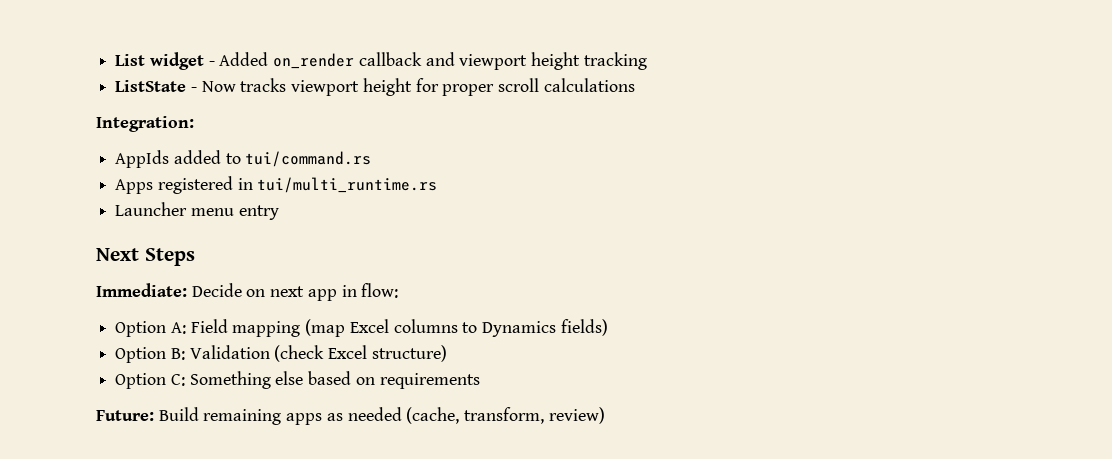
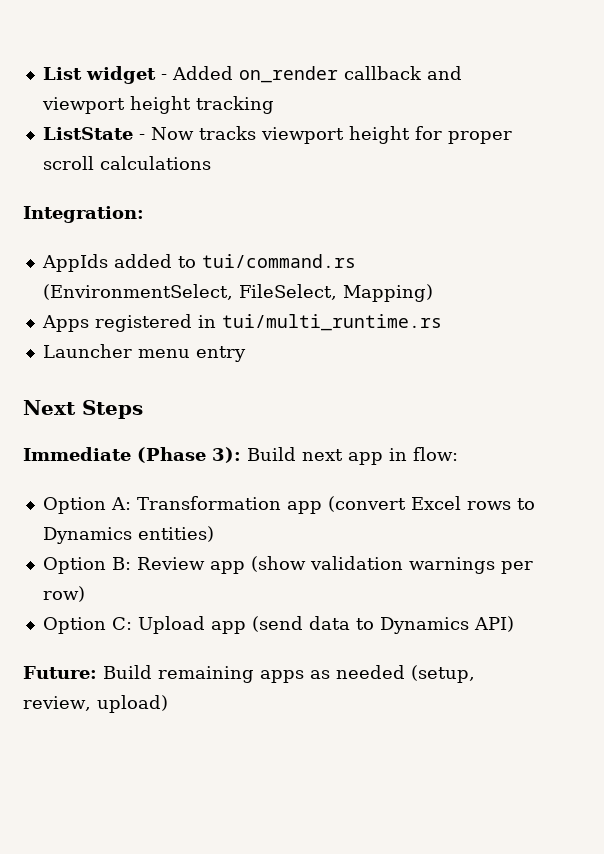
(372, 159) none -> [42,284,433,302] (EnvironmentSelect, FileSelect, Mapping)
[96,283,266,297] Immediate: Decide on -> [23,447,296,463] Immediate (Phase 3): Build
[190,319,608,337] Field mapping (map Excel columns to Dynamics fields) -> [136,496,535,514] [42,526,214,544] Transformation app (convert Excel rows to Dynamics entities)
[189,345,447,362] [115,371,480,389] Validation (check Excel structure) // Option C: Something else based on requirements -> [136,556,533,574] [42,586,85,602] [42,616,514,634] Review app (show validation warnings per row) // Option C: Upload app (send data to Dynamics API)
[406,407,605,424] (cache, transform, review) -> [411,665,475,683] [23,695,168,713] (setup, review, upload)

